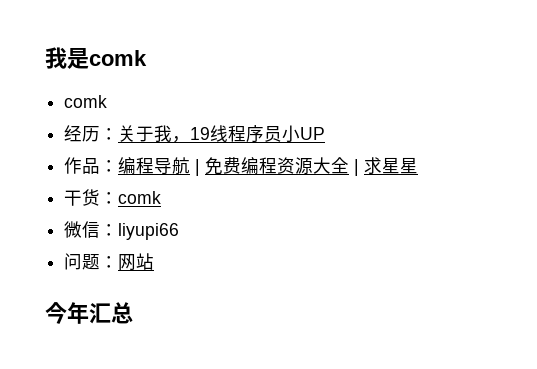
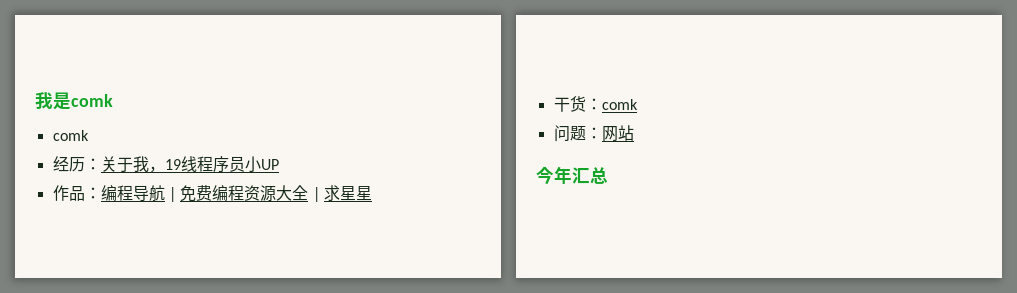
[64,221,180,240] // 微信：liyupi66 -> (638, 104) none

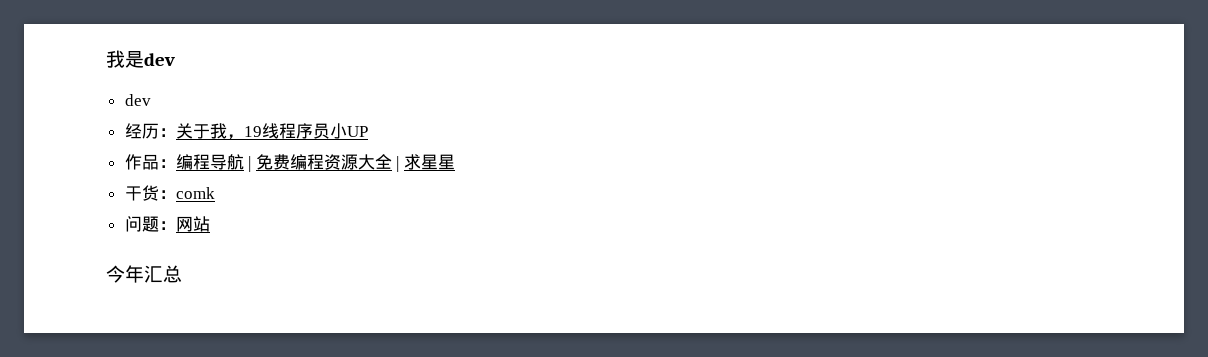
[71,94,113,107] [52,130,89,141] comk // comk -> [144,53,175,66] [124,94,151,106] dev // dev

